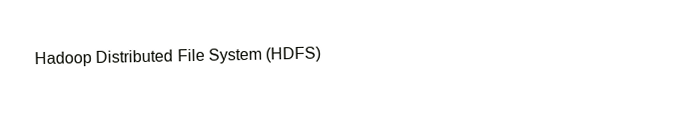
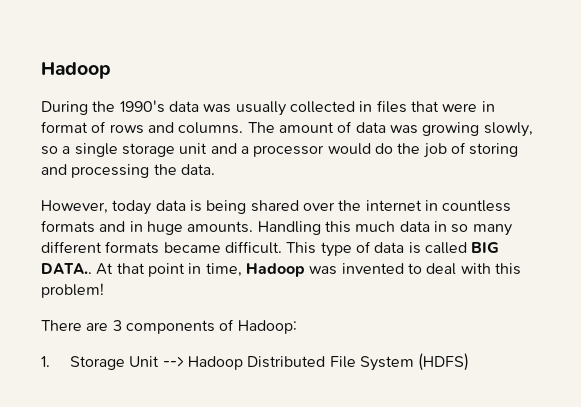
[34,51,92,68] Hadoop -> [41,62,111,79] [41,100,495,116] [41,121,533,137] [41,142,519,158] [41,164,215,178] [41,200,512,215] [41,220,512,236] [41,241,500,257] [41,263,521,277] [41,283,104,298] [41,319,297,334] [41,356,244,370] Hadoop // During the 1990's data was usually collected in files that were in format of rows and columns. The amount of data was growing slowly, so a single storage unit and a processor would do the job of storing and processing the data. // However, today data is being shared over the internet in countless formats and in huge amounts. Handling this much data in so many different formats became difficult. This type of data is called BIG DATA.. At that point in time, Hadoop was invented to deal with this problem! // There are 3 components of Hadoop: // 1. Storage Unit --> Hadoop

